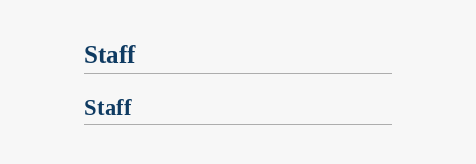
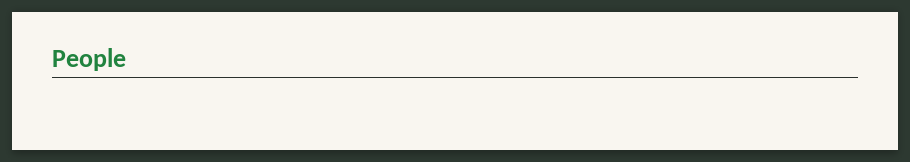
[84,45,136,63] [84,99,132,115] Staff // Staff -> [52,48,126,71] People

